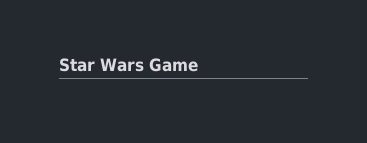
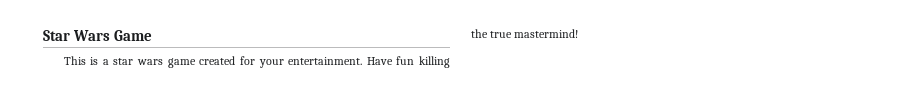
(198, 65) none -> [63,56,450,68] [471,29,579,38] // This is a star wars game created for your entertainment. Have fun killing the true mastermind!

